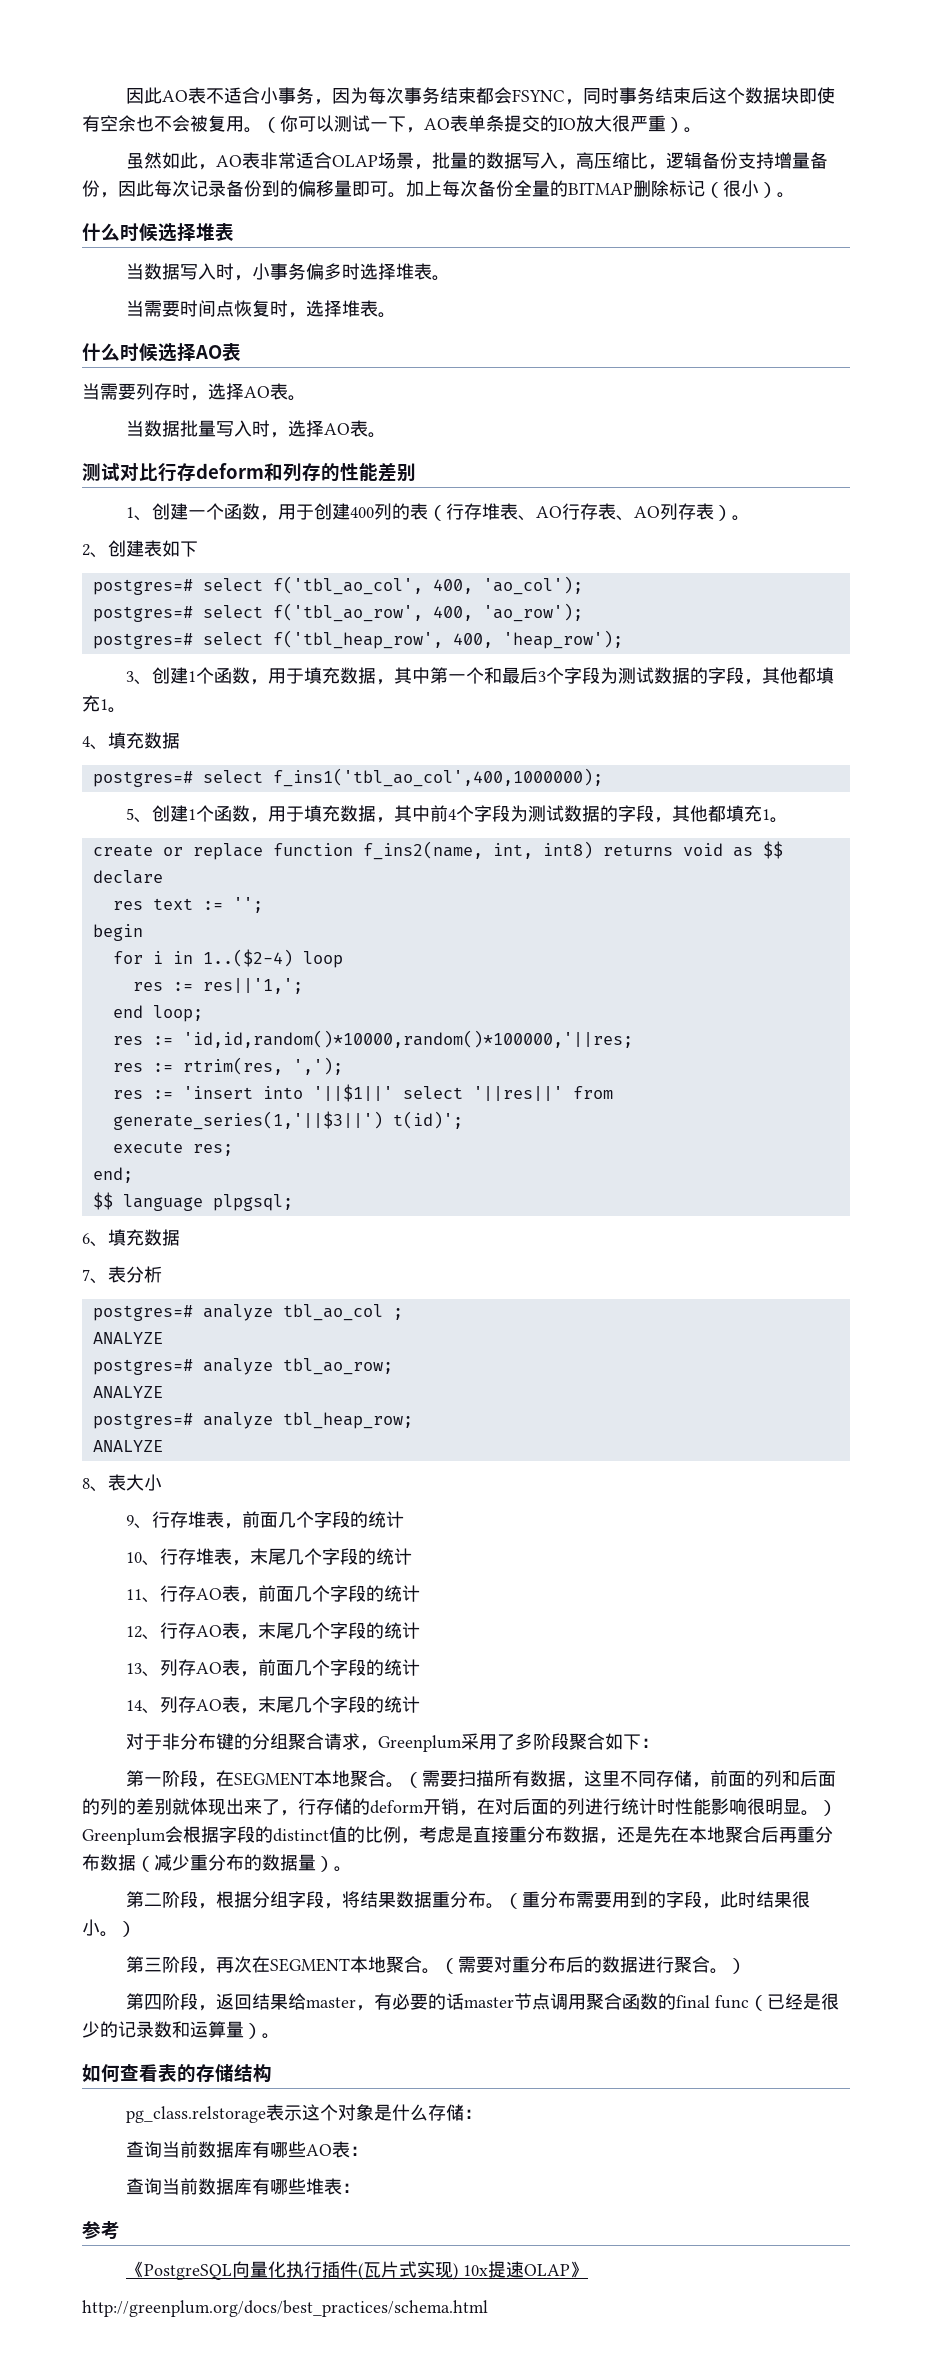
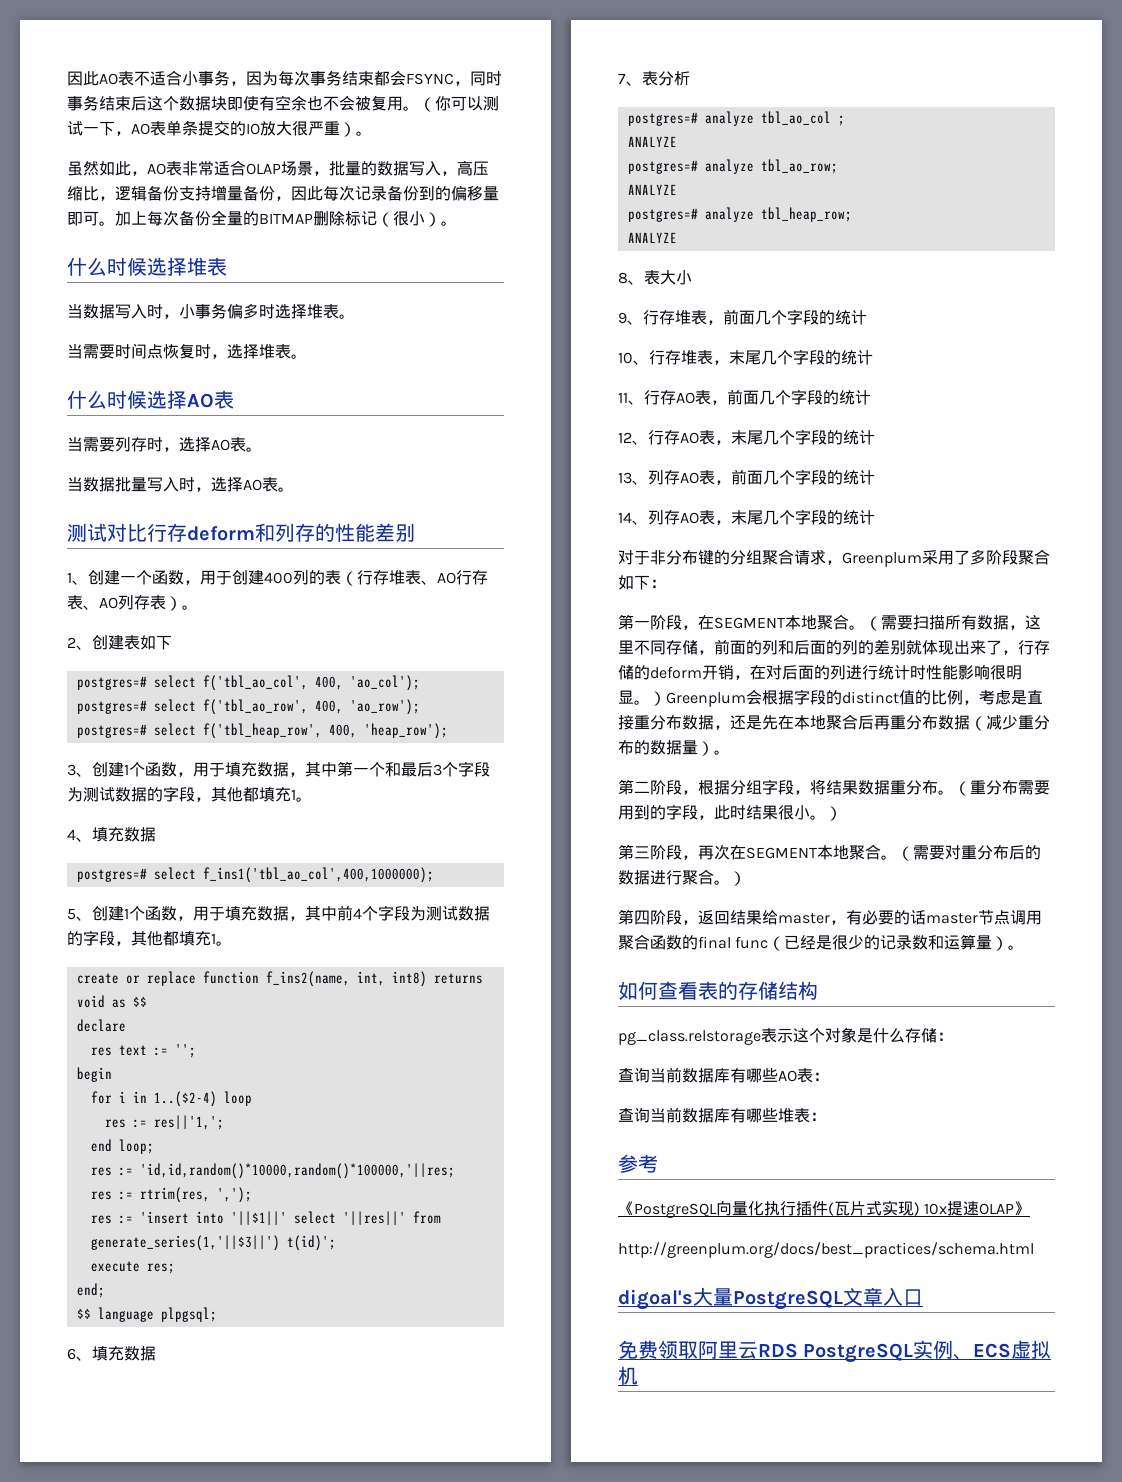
(488, 2308) none -> [618,1287,923,1310] [618,1340,1052,1363] [618,1366,638,1385] // digoal's大量PostgreSQL文章入口 // 免费领取阿里云RDS PostgreSQL实例、ECS虚拟机

